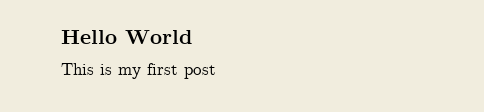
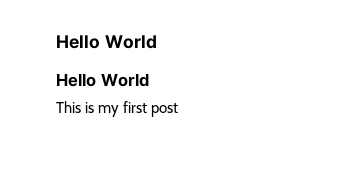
[61,30,192,44] Hello World -> [56,35,157,49] [56,73,149,87] Hello World // Hello World

